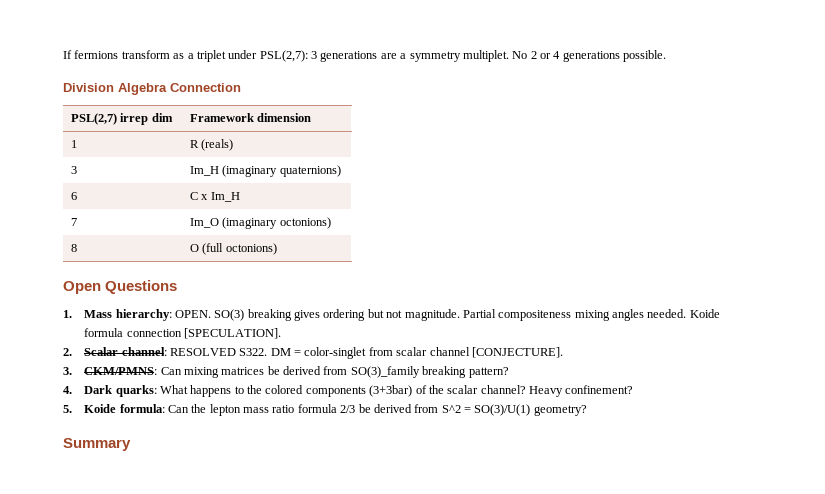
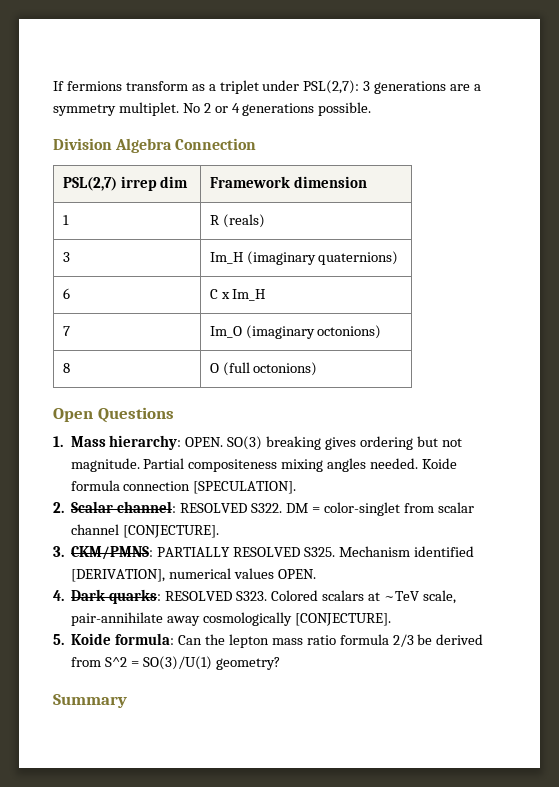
[160,366,509,378] [63,385,634,397] Can mixing matrices be derived from SO(3)_family breaking pattern? // 4. Dark quarks: What happens to the colored components (3+3bar) of the scalar channel? Heavy confinement? -> [157,546,474,557] [71,568,316,582] [53,589,456,604] [71,612,391,626] PARTIALLY RESOLVED S325. Mechanism identified [DERIVATION], numerical values OPEN. // 4. Dark quarks: RESOLVED S323. Colored scalars at ~TeV scale, pair-annihilate away cosmologically [CONJECTURE].

